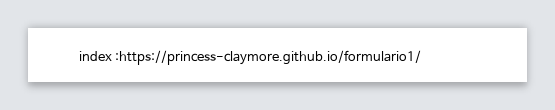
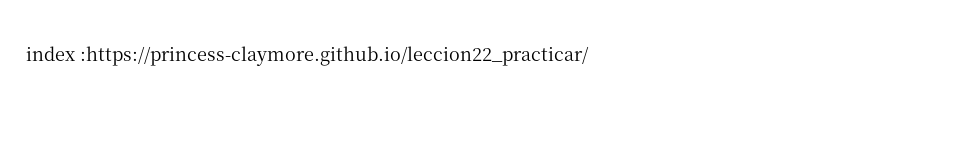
[115,50,422,65] :https://princess-claymore.github.io/formulario1/ -> [80,46,589,66] :https://princess-claymore.github.io/leccion22_practicar/

